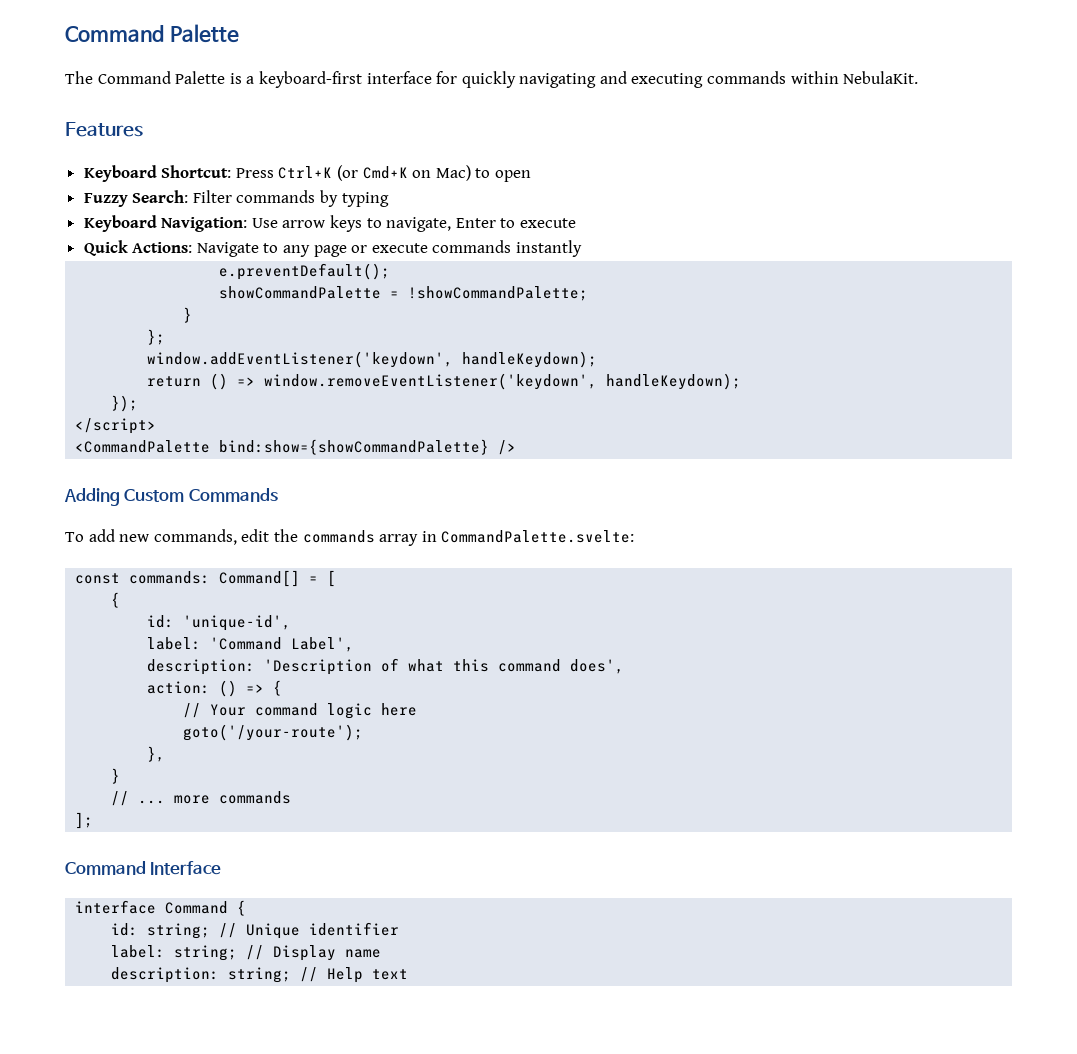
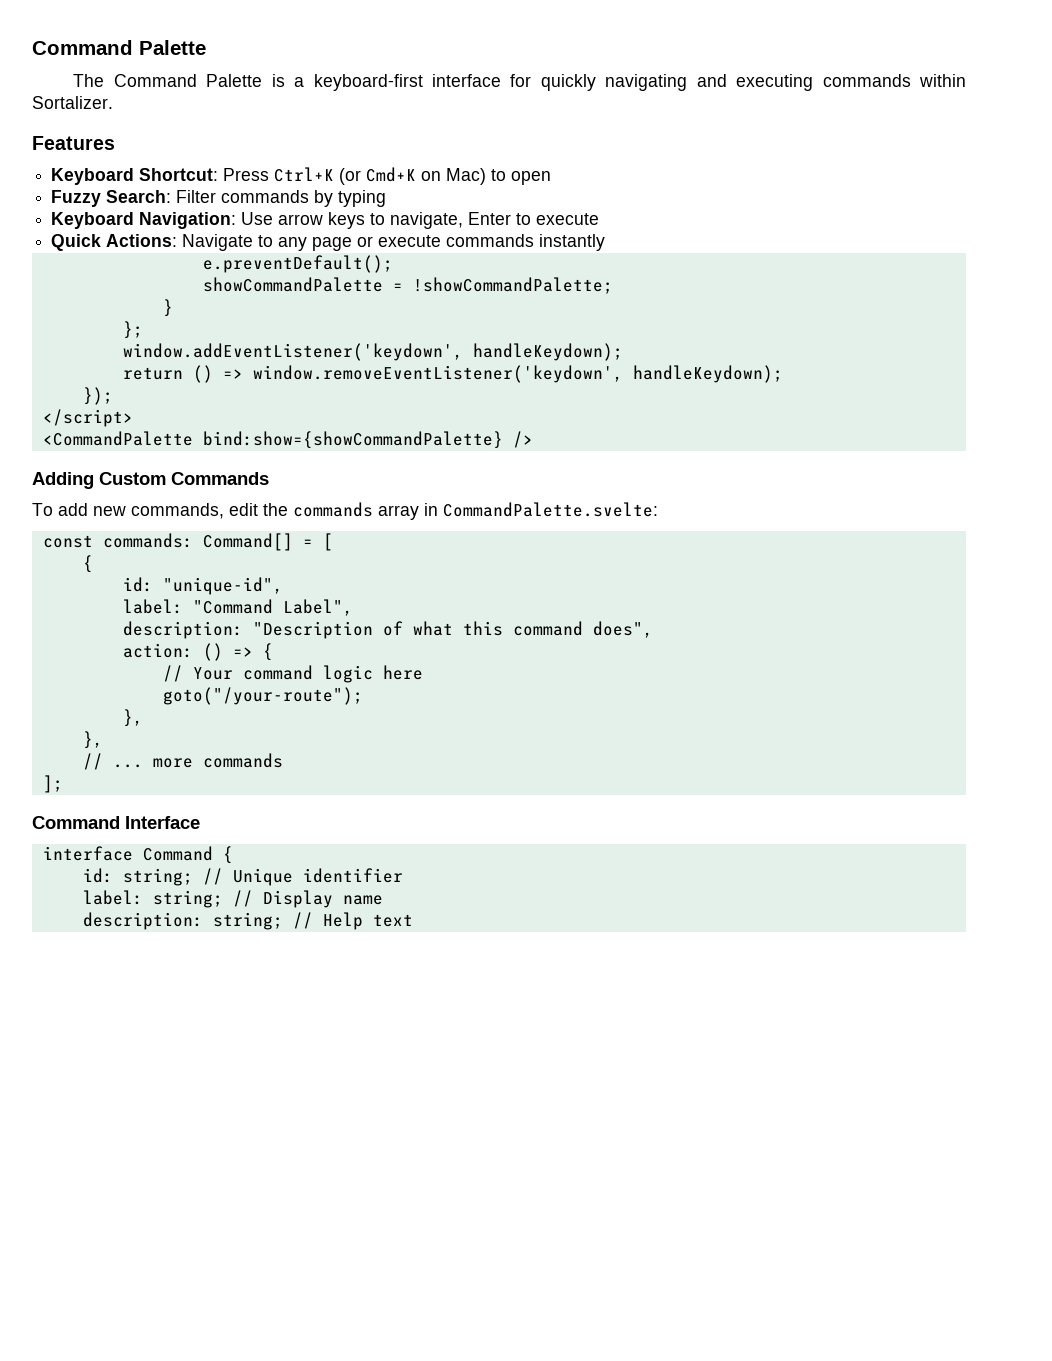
[843,71,919,84] NebulaKit. -> [32,96,113,109] Sortalizer.
[183,615,292,631] [147,637,355,652] [147,659,373,675] 'unique-id', // label: 'Command Label', // description: 'Description -> [162,577,283,595] [122,599,353,616] [122,621,373,639] "unique-id", // label: "Command Label", // description: "Description
[570,659,625,674] does', -> [592,621,653,638] does",
[183,724,364,741] [147,746,166,762] [111,768,121,784] goto('/your-route'); // }, // } -> [162,687,363,705] [122,709,143,727] [82,731,103,749] goto("/your-route"); // }, // },

